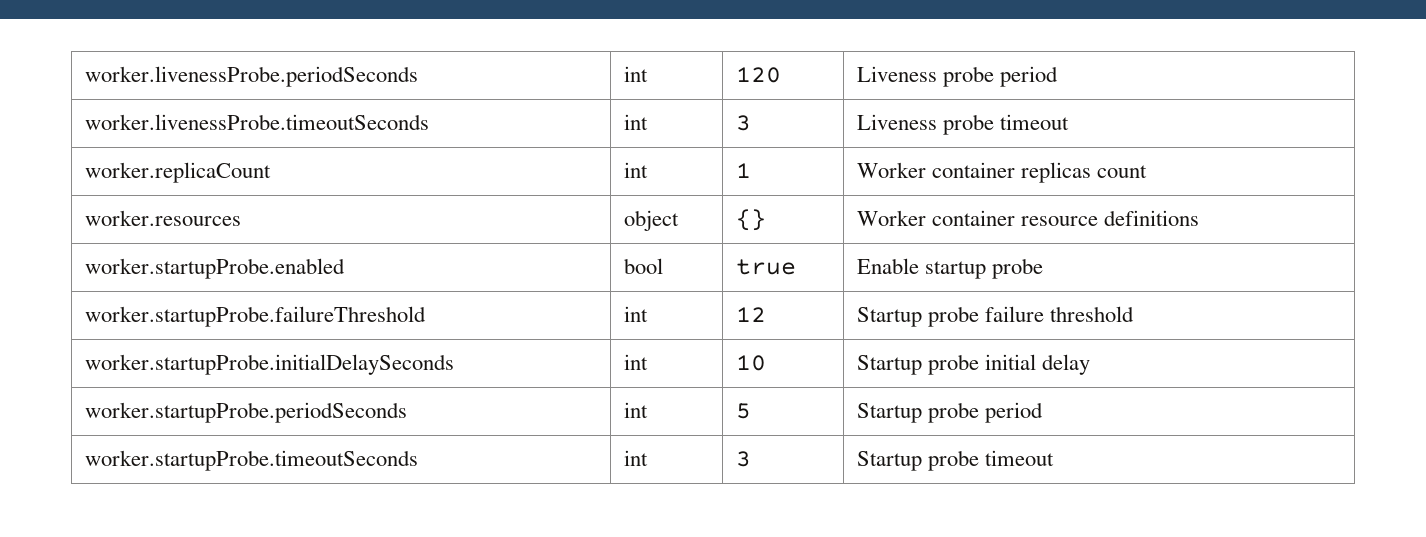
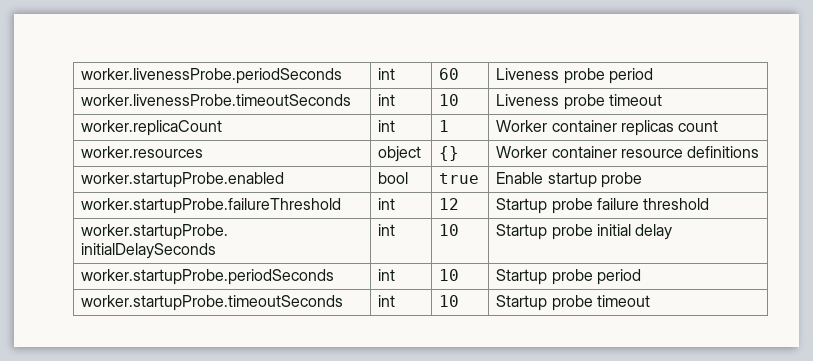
[736,67,782,83] 120 -> [439,68,460,80] 60
[736,115,752,131] 3 -> [439,94,460,106] 10
[736,403,752,419] 5 -> [439,269,460,281] 10
[736,451,752,467] 3 -> [439,295,460,307] 10

